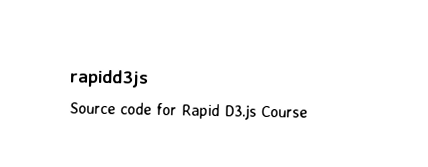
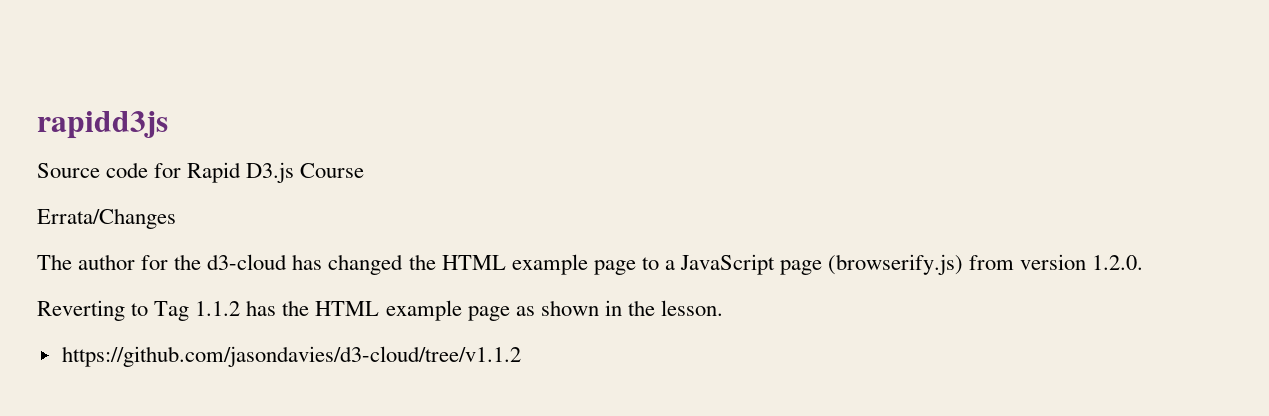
(308, 111) none -> [37,208,176,229] [37,254,1144,275] [37,300,723,321] [61,346,521,367] // Errata/Changes // The author for the d3-cloud has changed the HTML example page to a JavaScript page (browserify.js) from version 1.2.0. // Reverting to Tag 1.1.2 has the HTML example page as shown in the lesson. // https://github.com/jasondavies/d3-cloud/tree/v1.1.2

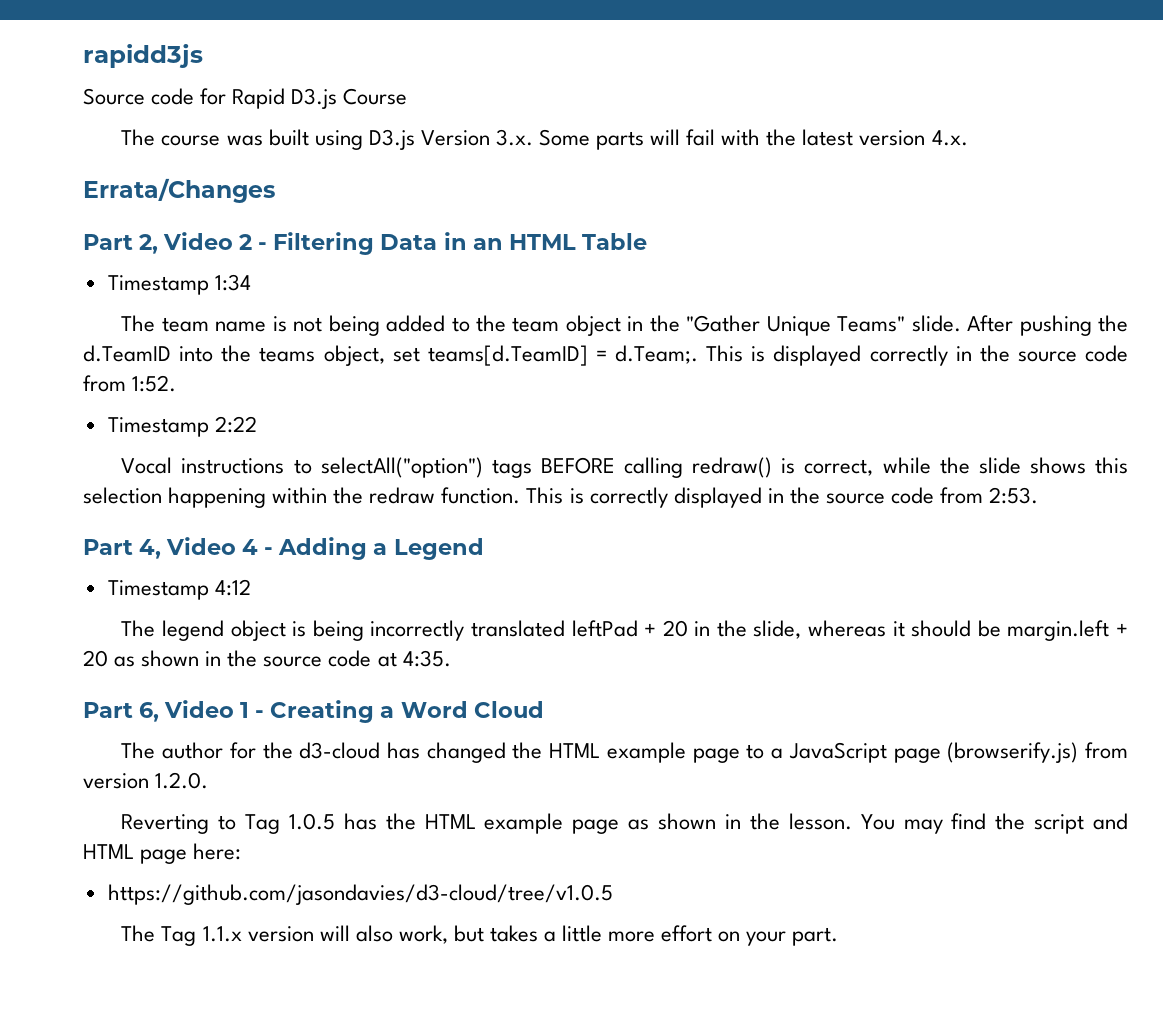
[37,208,176,229] Errata/Changes -> [121,129,968,150] [83,178,275,203] [83,232,647,255] [107,274,251,295] [121,315,1129,336] [83,345,1128,366] [83,375,177,392] [107,416,257,437] [121,457,1129,478] [83,487,1039,508] [83,537,484,560] [107,579,251,600] [121,620,1128,641] [83,650,451,667] [83,700,544,723] The course was built using D3.js Version 3.x. Some parts will fail with the latest version 4.x. // Errata/Changes // Part 2, Video 2 - Filtering Data in an HTML Table // Timestamp 1:34 // The team name is not being added to the team object in the "Gather Unique Teams" slide. After pushing the d.TeamID into the teams object, set teams[d.TeamID] = d.Team;. This is displayed correctly in the source code from 1:52. // Timestamp 2:22 // Vocal instructions to selectAll("option") tags BEFORE calling redraw() is correct, while the slide shows this selection happening within the redraw function. This is correctly displayed in the source code from 2:53. // Part 4, Video 4 - Adding a Legend // Timestamp 4:12 // The legend object is being incorrectly translated leftPad + 20 in the slide, whereas it should be margin.left + 20 as shown in the source code at 4:35. // Part 6, Video 1 - Creating a Word Cloud
[195,301,241,316] 1.1.2 -> [288,813,335,830] 1.0.5
[61,346,521,367] // https://github.com/jasondavies/d3-cloud/tree/v1.1.2 -> [860,813,1129,834] [83,843,242,864] [107,884,613,905] [121,925,839,946] You may find the script and HTML page here: // https://github.com/jasondavies/d3-cloud/tree/v1.0.5 // The Tag 1.1.x version will also work, but takes a little more effort on your part.

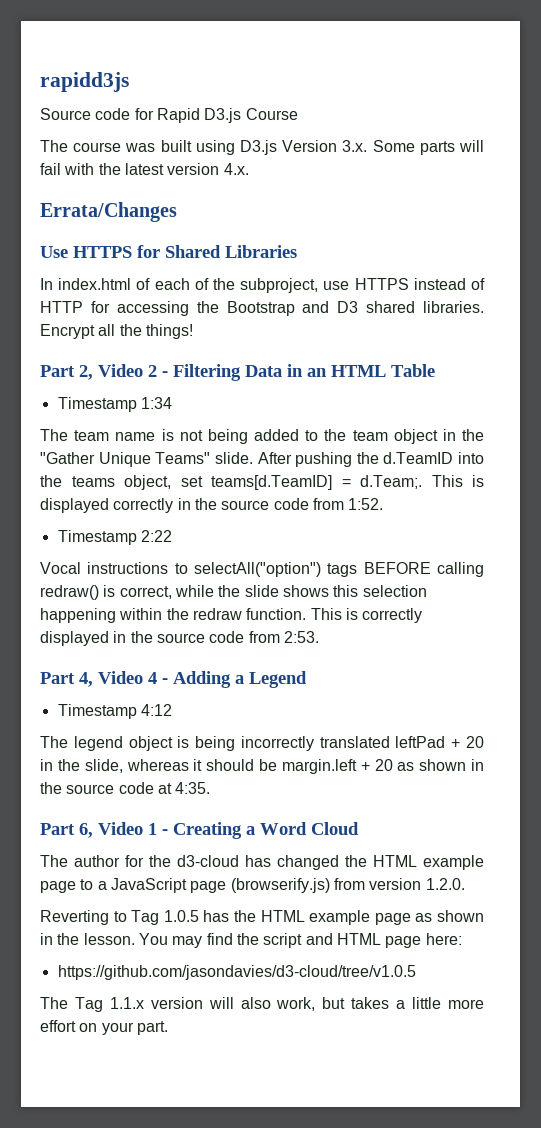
(275, 190) none -> [40,245,297,258] [40,278,485,293] [40,301,484,316] [40,324,193,339] // Use HTTPS for Shared Libraries // In index.html of each of the subproject, use HTTPS instead of HTTP for accessing the Bootstrap and D3 shared libraries. Encrypt all the things!

